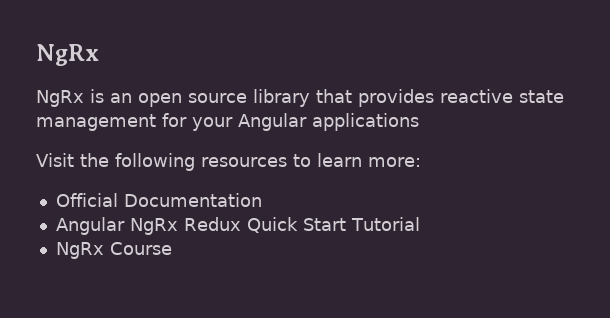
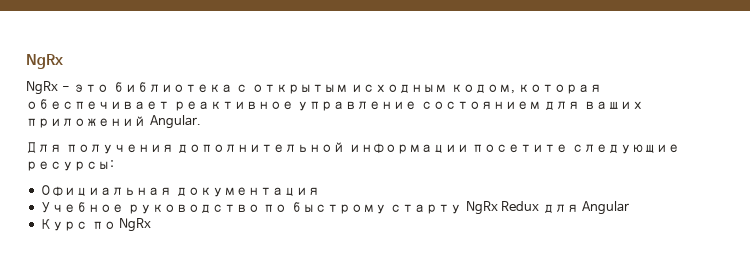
[90,89,564,107] [36,113,419,131] [36,153,421,171] [55,193,262,207] [55,217,420,235] [55,242,172,259] is an open source library that provides reactive state management for your Angular applications // Visit the following resources to learn more: // Official Documentation // Angular NgRx Redux Quick Start Tutorial // NgRx Course -> [61,82,603,94] [26,99,644,111] [26,115,201,129] [26,142,680,154] [26,160,114,171] [40,185,320,197] [40,201,630,215] [40,218,152,232] - это библиотека с открытым исходным кодом, которая обеспечивает реактивное управление состоянием для ваших приложений Angular. // Для получения дополнительной информации посетите следующие ресурсы: // Официальная документация // Учебное руководство по быстрому старту NgRx Redux для Angular // Курс по NgRx

